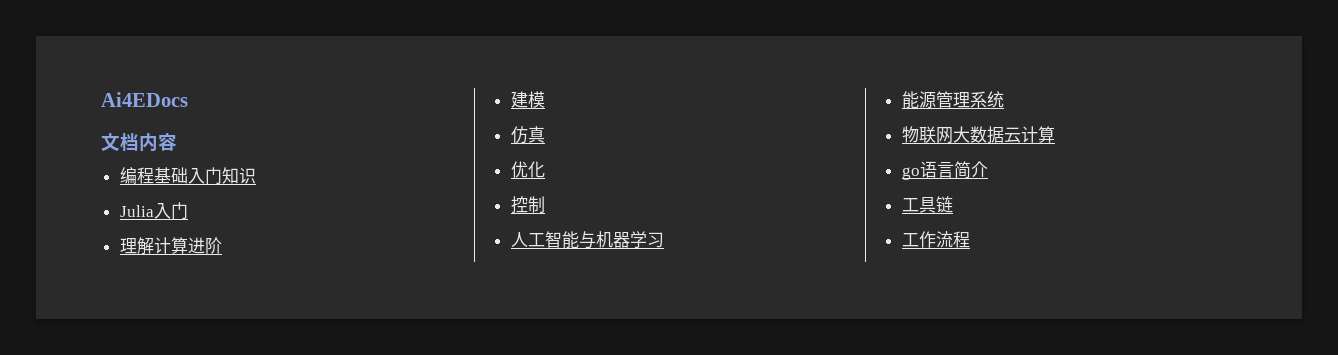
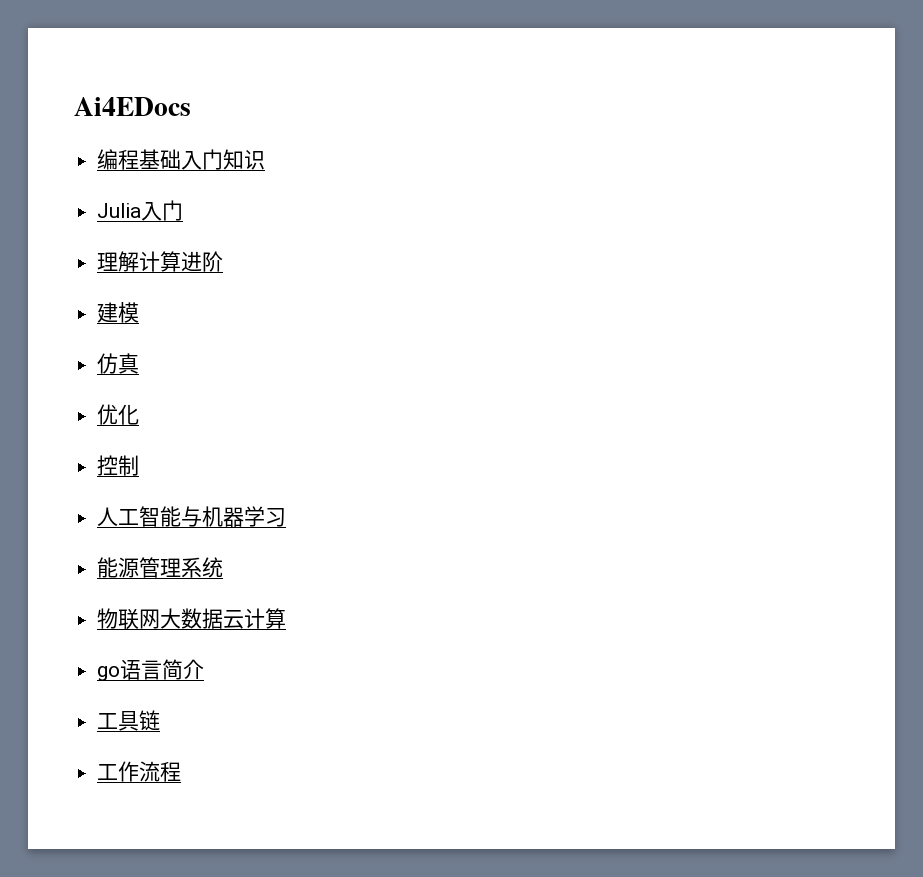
[101,133,177,152] // 文档内容 -> (191, 106) none

